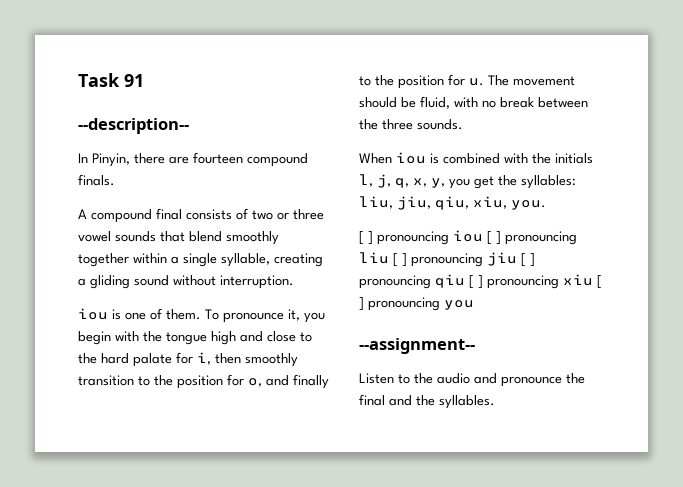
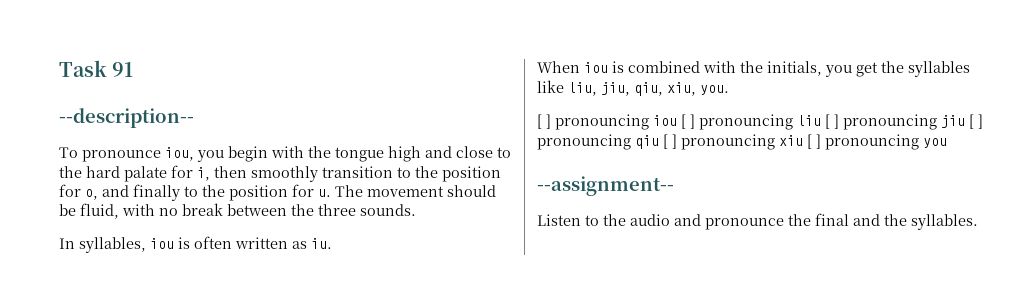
[78,152,308,167] [78,174,115,186] [78,208,324,223] [78,231,279,245] [78,253,323,267] [78,275,294,289] [78,308,201,320] In Pinyin, there are fourteen compound finals. // A compound final consists of two or three vowel sounds that blend smoothly together within a single syllable, creating a gliding sound without interruption. // iou is one of them. -> (194, 118) none
[288,309,300,321] it, -> [165,147,194,161] iou,
(463, 124) none -> [59,236,332,253] // In syllables, iou is often written as iu.
[555,153,593,164] [359,174,445,188] initials l, j, q, x, y, -> [767,61,822,76] initials,
[521,175,576,189] syllables: -> [908,61,970,77] [537,80,564,93] syllables like

